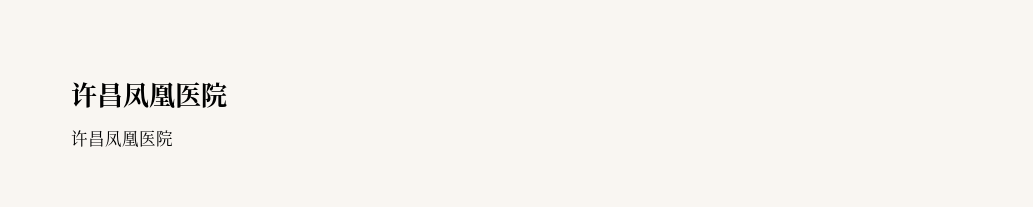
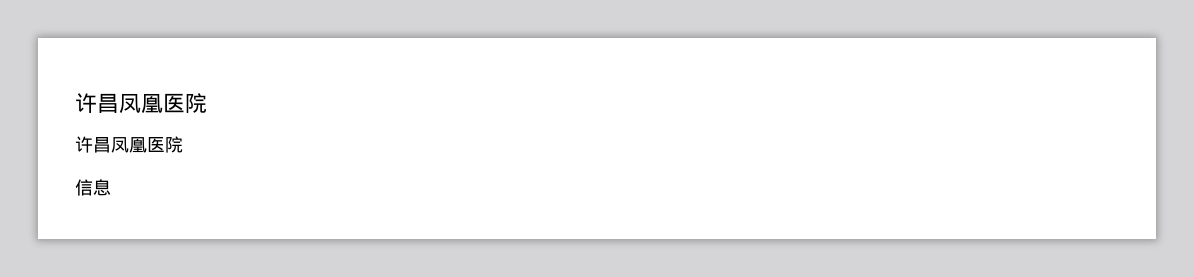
(173, 138) none -> [75,179,111,196] // 信息

